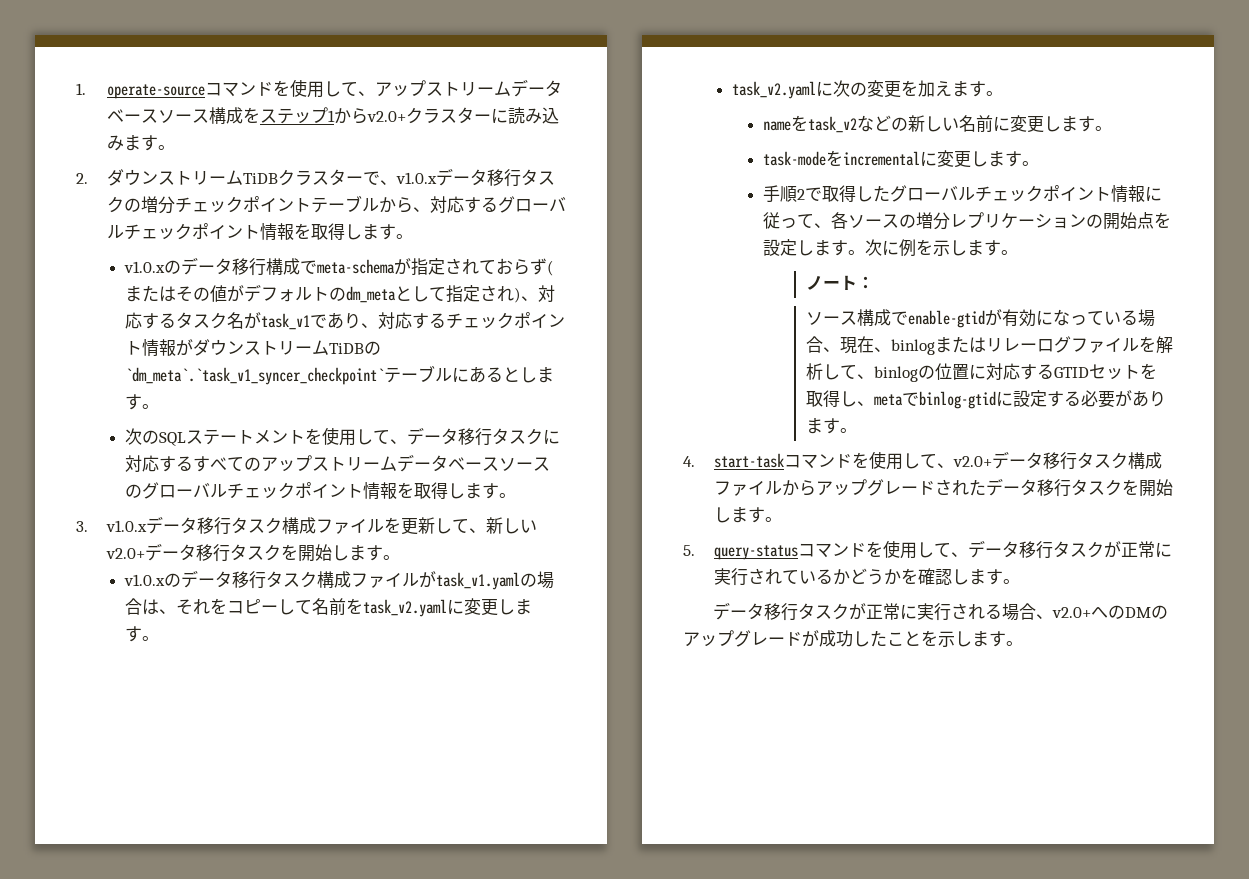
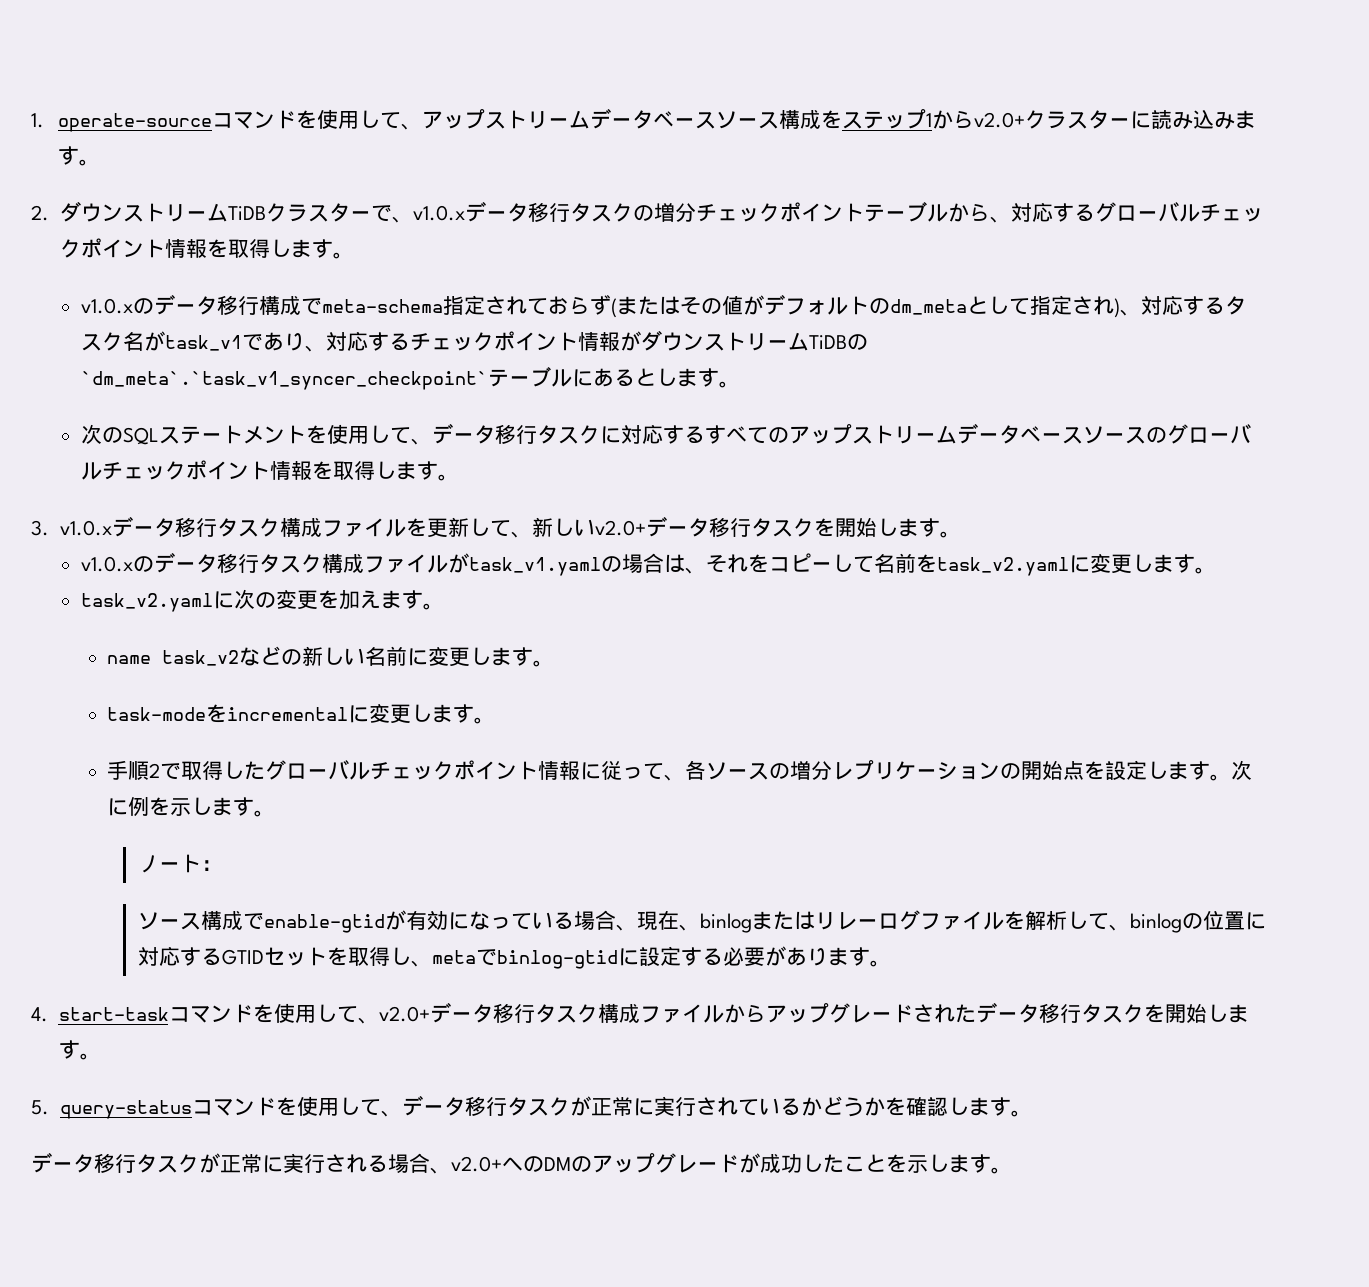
[394,258,412,275] が -> (443, 306) none
[791,115,809,131] を -> (152, 659) none

